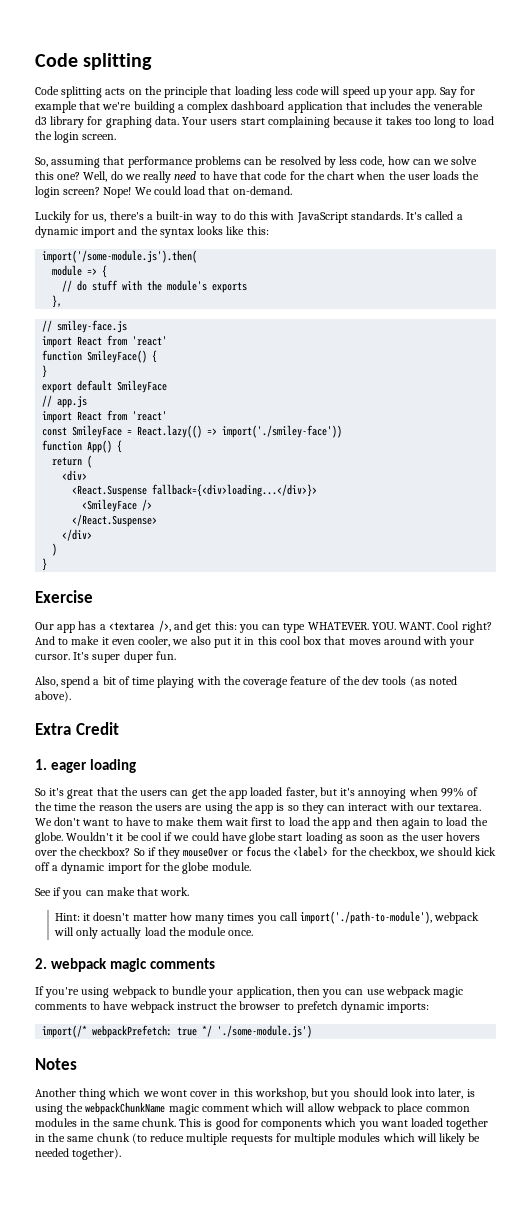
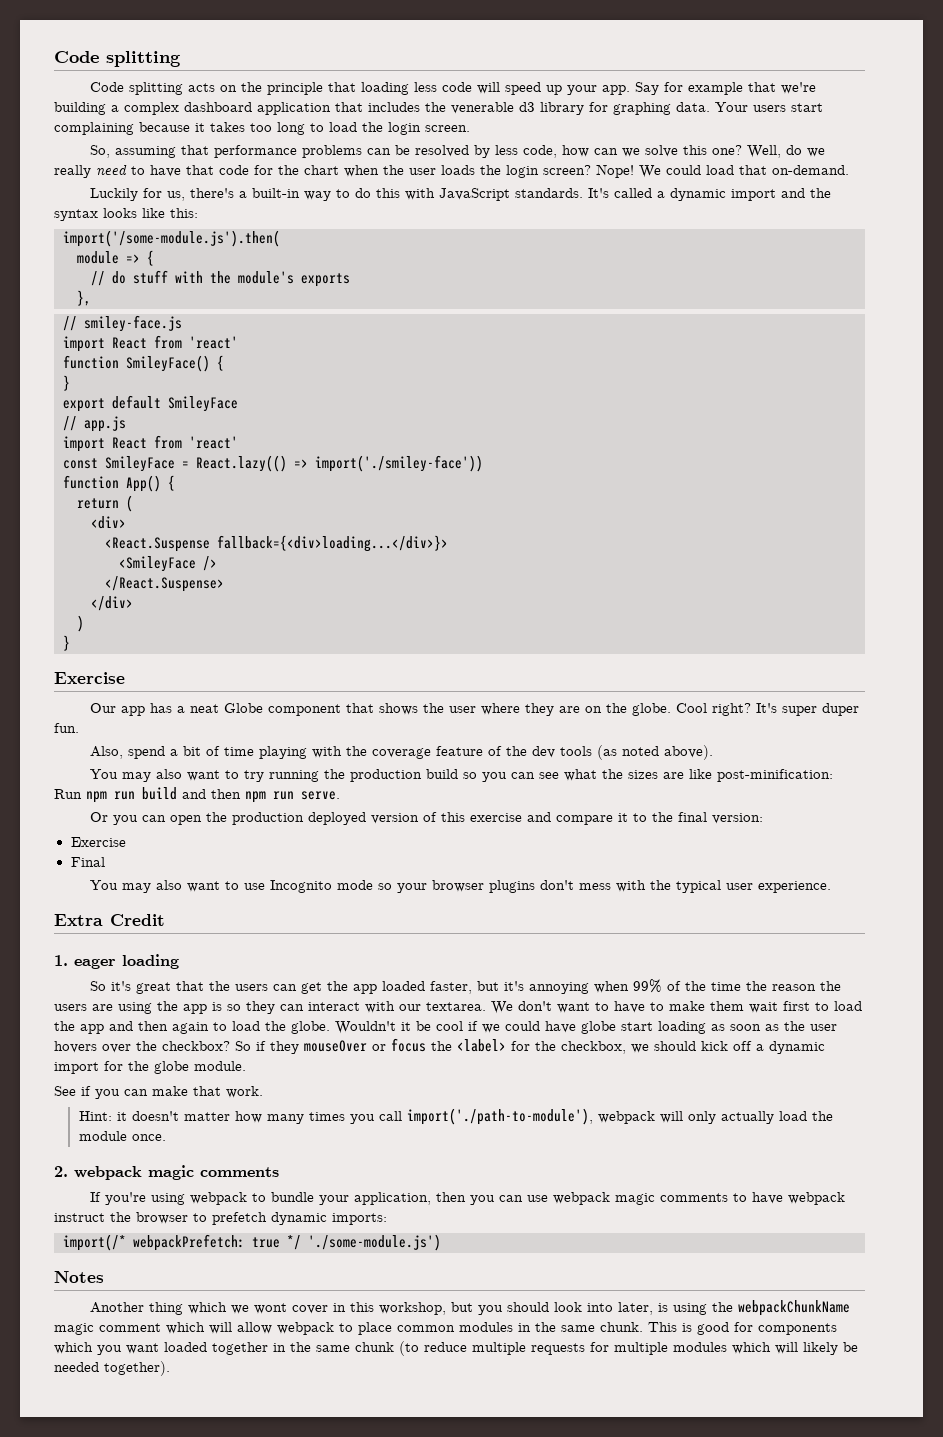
[108,620,492,633] [35,636,475,648] [35,654,70,660] <textarea />, and get this: you can type WHATEVER. YOU. WANT. Cool right? And to make it even cooler, we also put it in this cool box that moves around with your cursor. -> [190,703,752,716] neat Globe component that shows the user where they are on the globe. Cool right?
(71, 696) none -> [90,769,834,782] [54,787,340,803] [90,812,764,825] [70,837,126,847] [70,857,105,867] [90,880,832,893] // You may also want to try running the production build so you can see what the sizes are like post-minification: Run npm run build and then npm run serve. // Or you can open the production deployed version of this exercise and compare it to the final version: // Exercise // Final // You may also want to use Incognito mode so your browser plugins don't mess with the typical user experience.

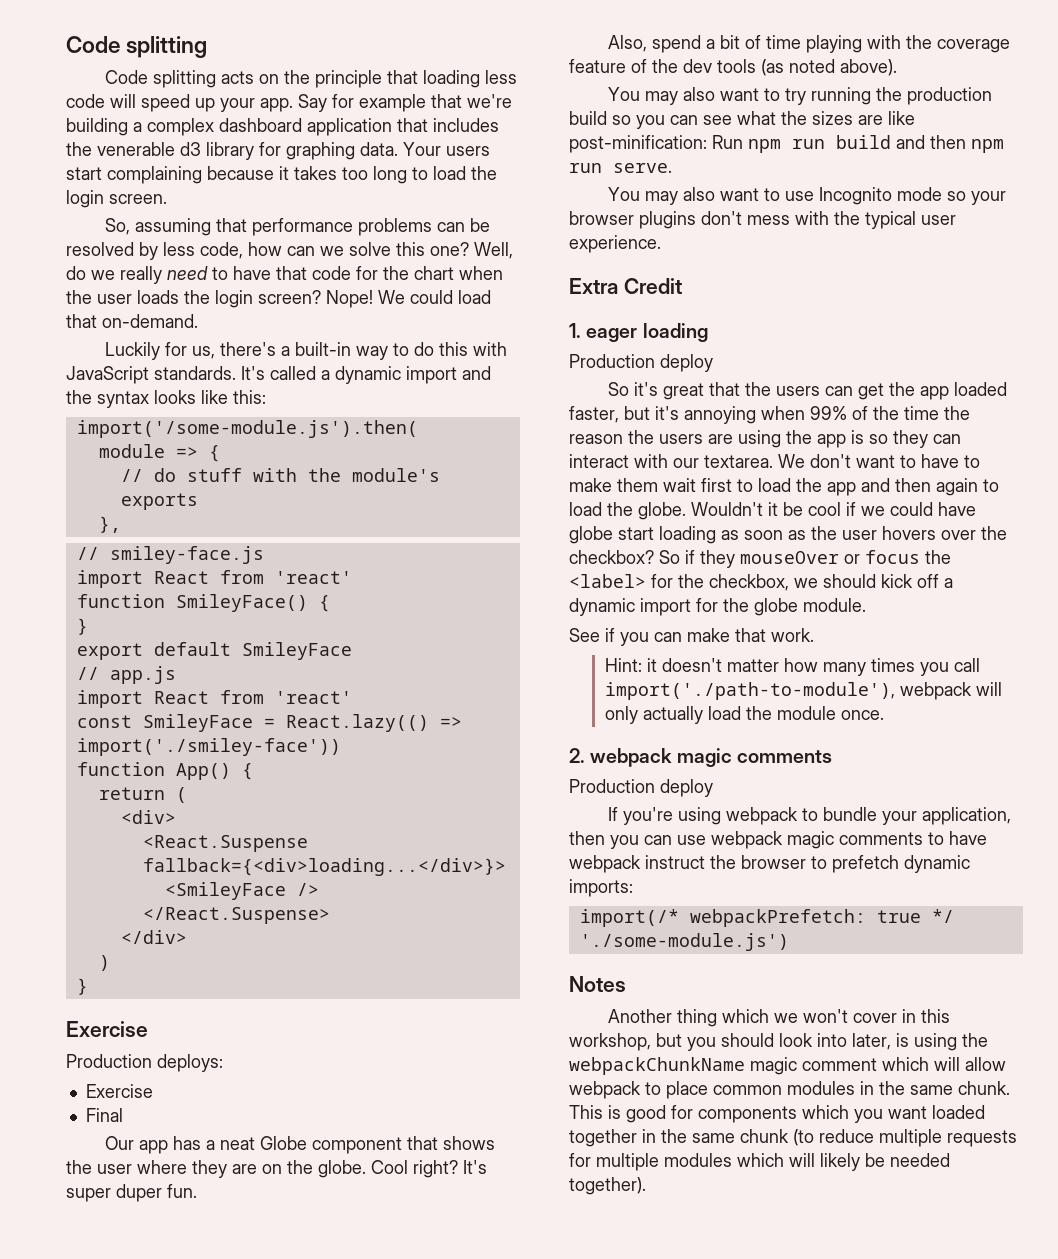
(125, 678) none -> [66,1054,223,1072] [85,1084,153,1098] [85,1108,123,1122] // Production deploys: // Exercise // Final
[90,812,764,825] [70,837,126,847] [70,857,105,867] // Or you can open the production deployed version of this exercise and compare it to the final version: // Exercise // Final -> (672, 168) none
(179, 961) none -> [569,354,713,372] // Production deploy
(279, 1172) none -> [569,779,713,797] // Production deploy
[254,1303,288,1314] wont -> [802,1009,848,1023] won't

